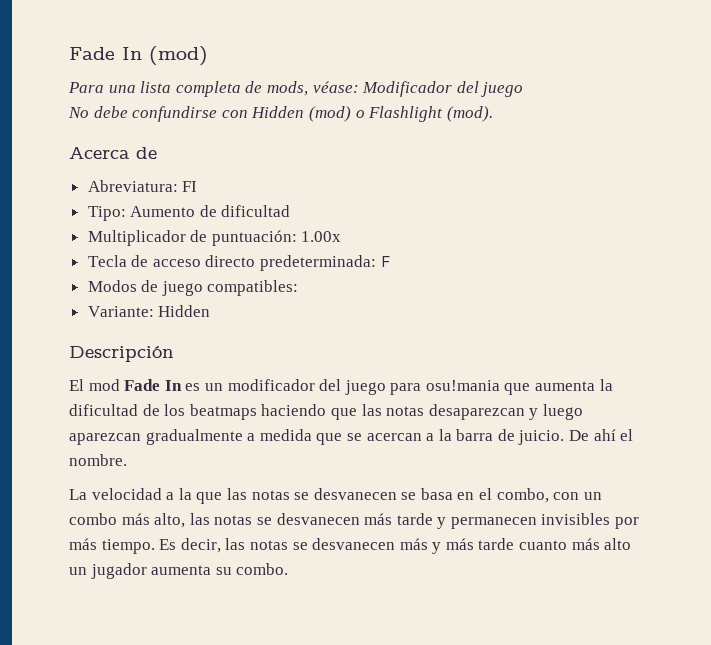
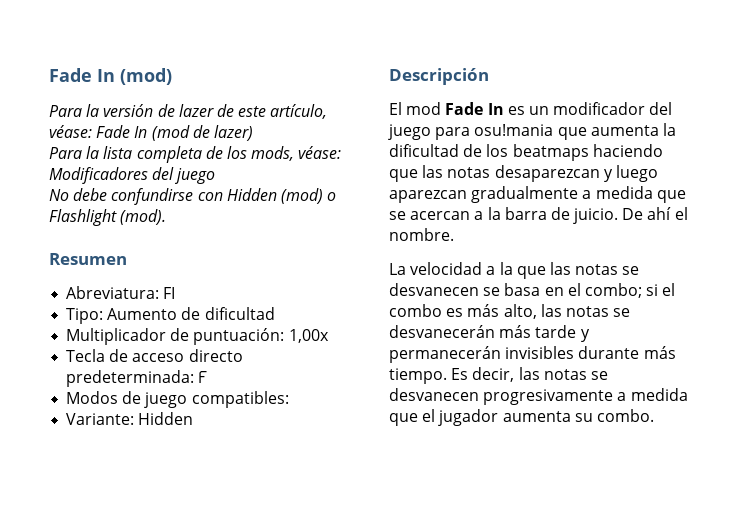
[108,85,136,93] una -> [86,104,328,119] [49,125,253,141] [49,146,100,159] la versión de lazer de este artículo, véase: Fade In (mod de lazer) // Para la
(263, 87) none -> [226,146,247,159] los
[362,81,453,97] Modificador -> [49,167,148,184] Modificadores
[69,147,157,159] Acerca de -> [49,253,127,265] Resumen
[301,231,342,242] 1.00x -> [288,329,329,343] 1,00x
[496,488,602,503] [69,513,117,525] combo, con un combo -> [584,283,676,298] [389,304,464,317] combo; si el combo es
[276,513,360,525] desvanecen -> [389,325,495,338] desvanecerán
[450,513,640,529] permanecen invisibles por -> [389,346,640,363] permanecerán invisibles durante
[399,538,632,554] [69,567,87,575] más y más tarde cuanto más alto un -> [483,388,688,405] [389,409,436,426] progresivamente a medida que el

